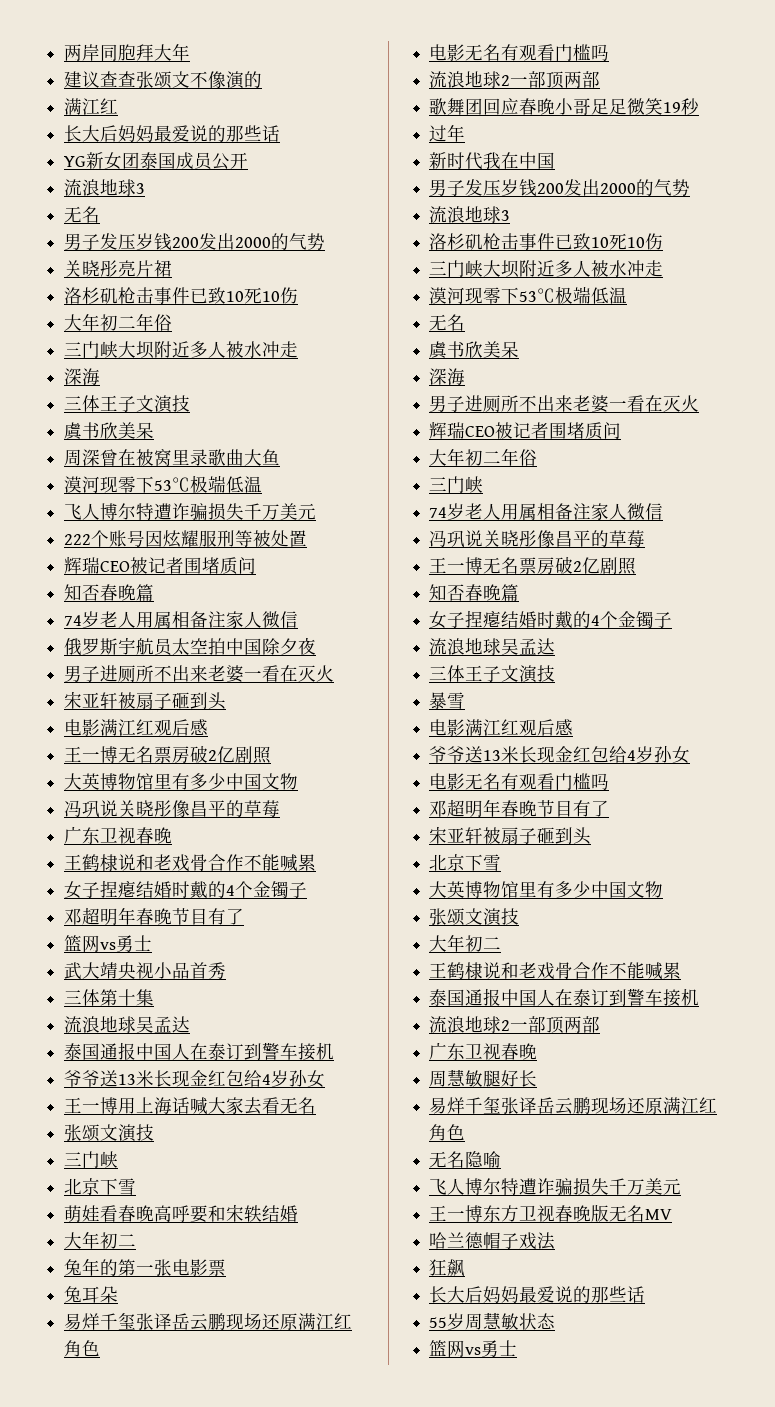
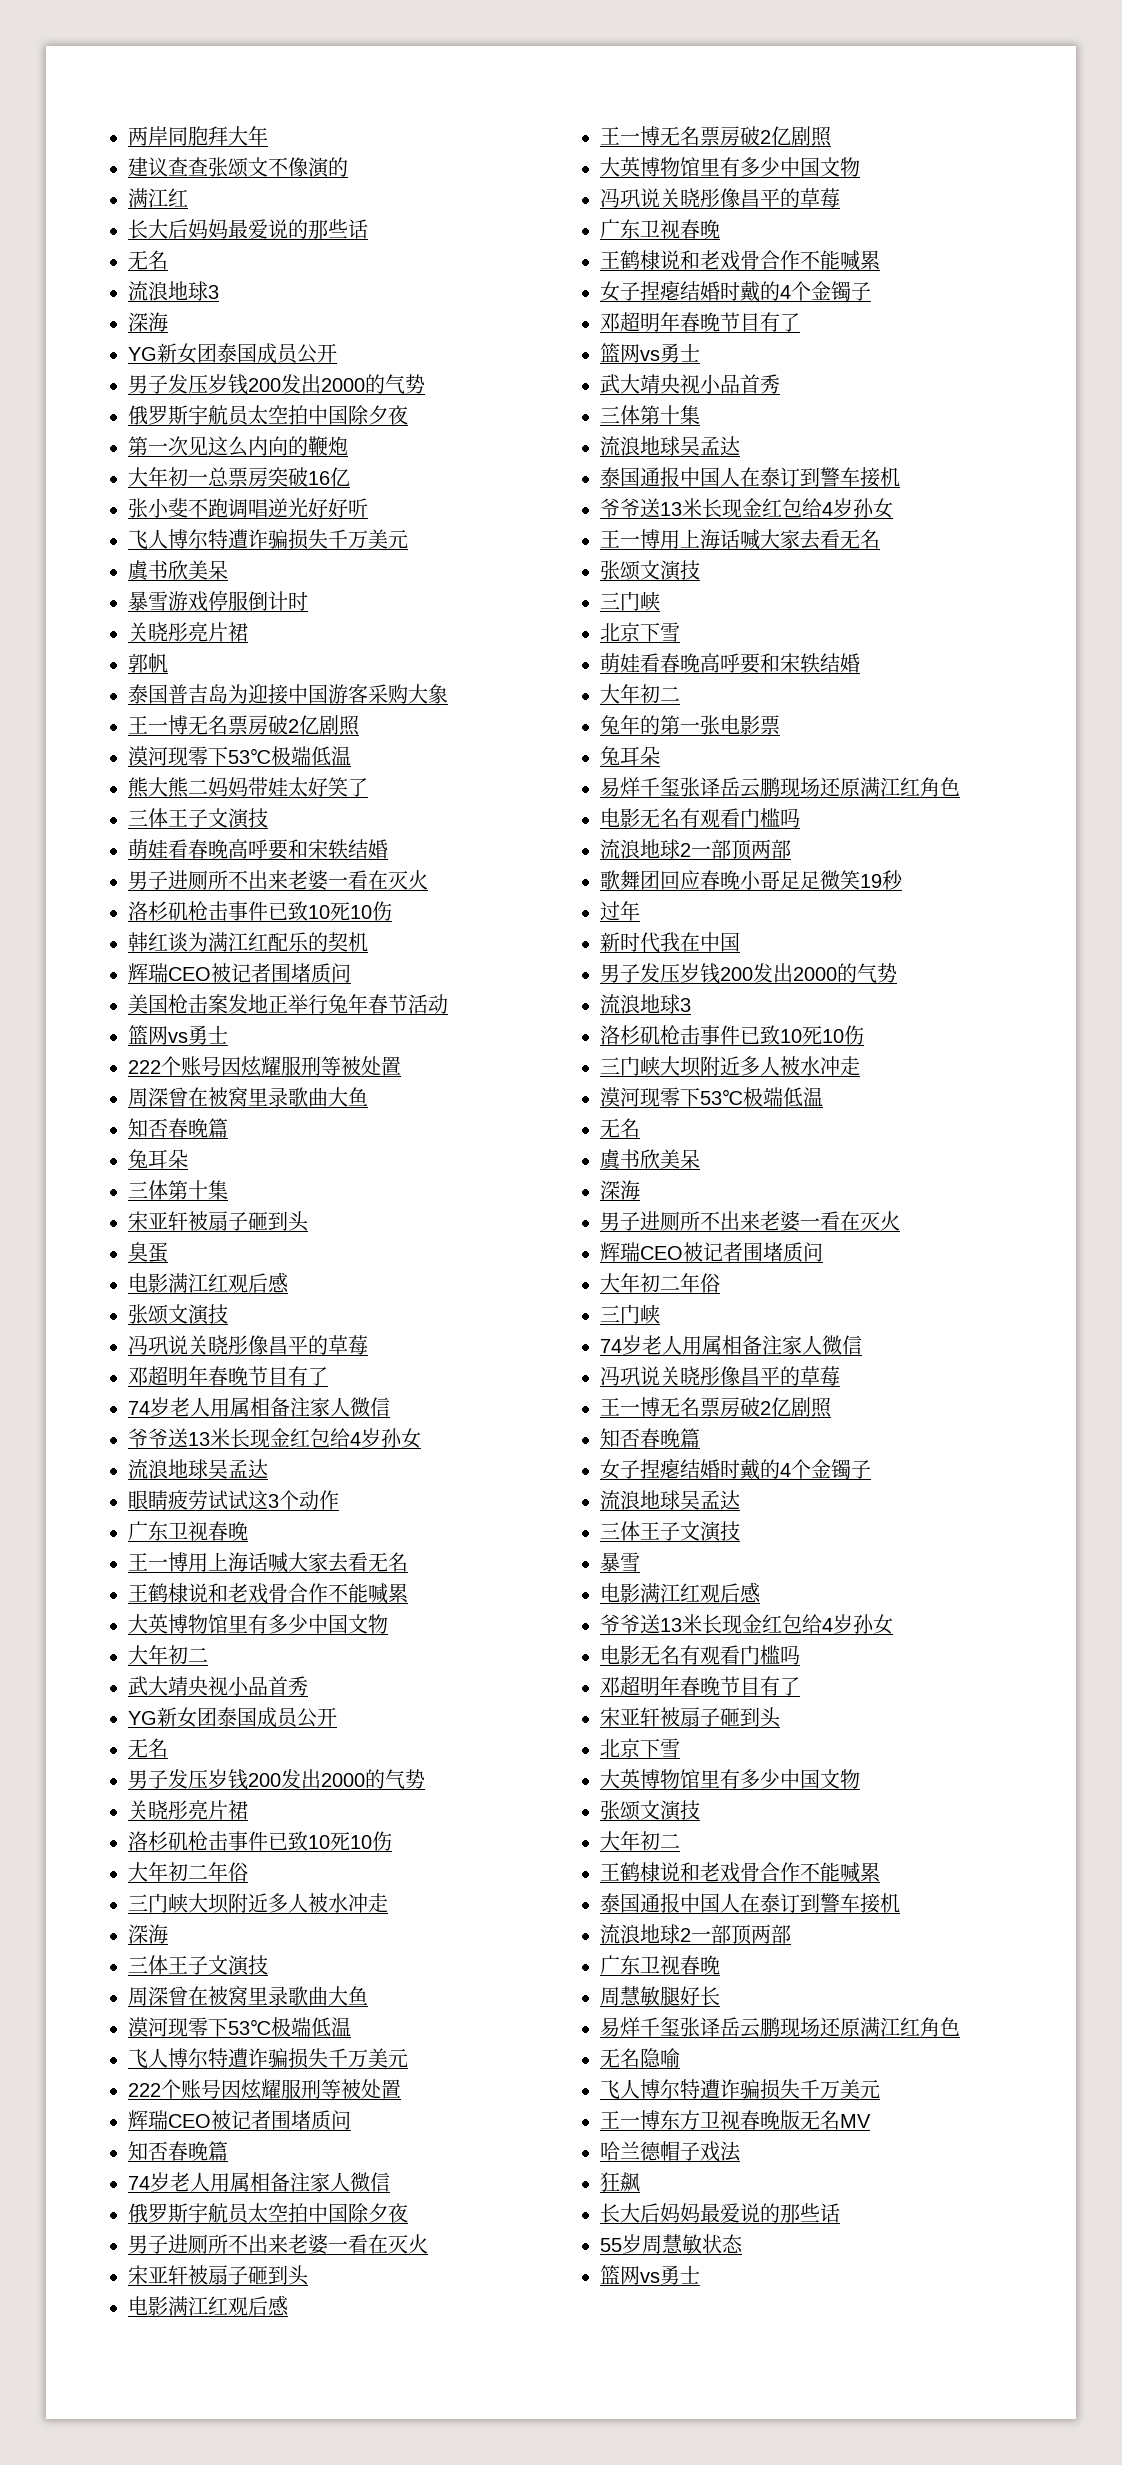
[64,152,249,170] [64,179,146,196] // YG新女团泰国成员公开 // 流浪地球3 -> [128,250,168,270] [128,281,219,301] [128,312,168,332] [128,343,337,364] [128,374,425,395] [128,405,408,426] [128,436,348,457] [128,467,350,487] [128,498,368,518] [128,529,408,550] [128,560,228,581] [128,591,308,612] [128,622,248,642] [128,653,168,673] [128,684,448,705] [128,715,360,736] [128,746,351,766] [128,777,368,798] [128,808,268,829] [128,839,388,860] [128,870,428,891] [128,901,392,921] [128,932,368,952] [128,963,351,983] [128,994,448,1014] [128,1025,228,1045] [128,1056,401,1077] [128,1087,368,1107] [128,1118,228,1138] [128,1149,188,1169] [128,1180,228,1200] [128,1211,309,1232] [128,1242,168,1263] [128,1272,289,1293] [128,1304,228,1325] [128,1335,368,1355] [128,1366,328,1386] [128,1397,390,1417] [128,1428,421,1449] [128,1459,268,1479] [128,1490,339,1510] [128,1521,248,1541] [128,1552,408,1573] [128,1583,408,1604] [128,1614,388,1634] [128,1645,208,1665] [128,1676,308,1696] [128,1707,337,1728] // 无名 // 流浪地球3 // 深海 // YG新女团泰国成员公开 // 男子发压岁钱200发出2000的气势 // 俄罗斯宇航员太空拍中国除夕夜 // 第一次见这么内向的鞭炮 // 大年初一总票房突破16亿 // 张小斐不跑调唱逆光好好听 // 飞人博尔特遭诈骗损失千万美元 // 虞书欣美呆 // 暴雪游戏停服倒计时 // 关晓彤亮片裙 // 郭帆 // 泰国普吉岛为迎接中国游客采购大象 // 王一博无名票房破2亿剧照 // 漠河现零下53℃极端低温 // 熊大熊二妈妈带娃太好笑了 // 三体王子文演技 // 萌娃看春晚高呼要和宋轶结婚 // 男子进厕所不出来老婆一看在灭火 // 洛杉矶枪击事件已致10死10伤 // 韩红谈为满江红配乐的契机 // 辉瑞CEO被记者围堵质问 // 美国枪击案发地正举行兔年春节活动 // 篮网vs勇士 // 222个账号因炫耀服刑等被处置 // 周深曾在被窝里录歌曲大鱼 // 知否春晚篇 // 兔耳朵 // 三体第十集 // 宋亚轩被扇子砸到头 // 臭蛋 // 电影满江红观后感 // 张颂文演技 // 冯巩说关晓彤像昌平的草莓 // 邓超明年春晚节目有了 // 74岁老人用属相备注家人微信 // 爷爷送13米长现金红包给4岁孙女 // 流浪地球吴孟达 // 眼睛疲劳试试这3个动作 // 广东卫视春晚 // 王一博用上海话喊大家去看无名 // 王鹤棣说和老戏骨合作不能喊累 // 大英博物馆里有多少中国文物 // 大年初二 // 武大靖央视小品首秀 // YG新女团泰国成员公开
[64,422,155,440] // 虞书欣美呆 -> (268, 1965) none

